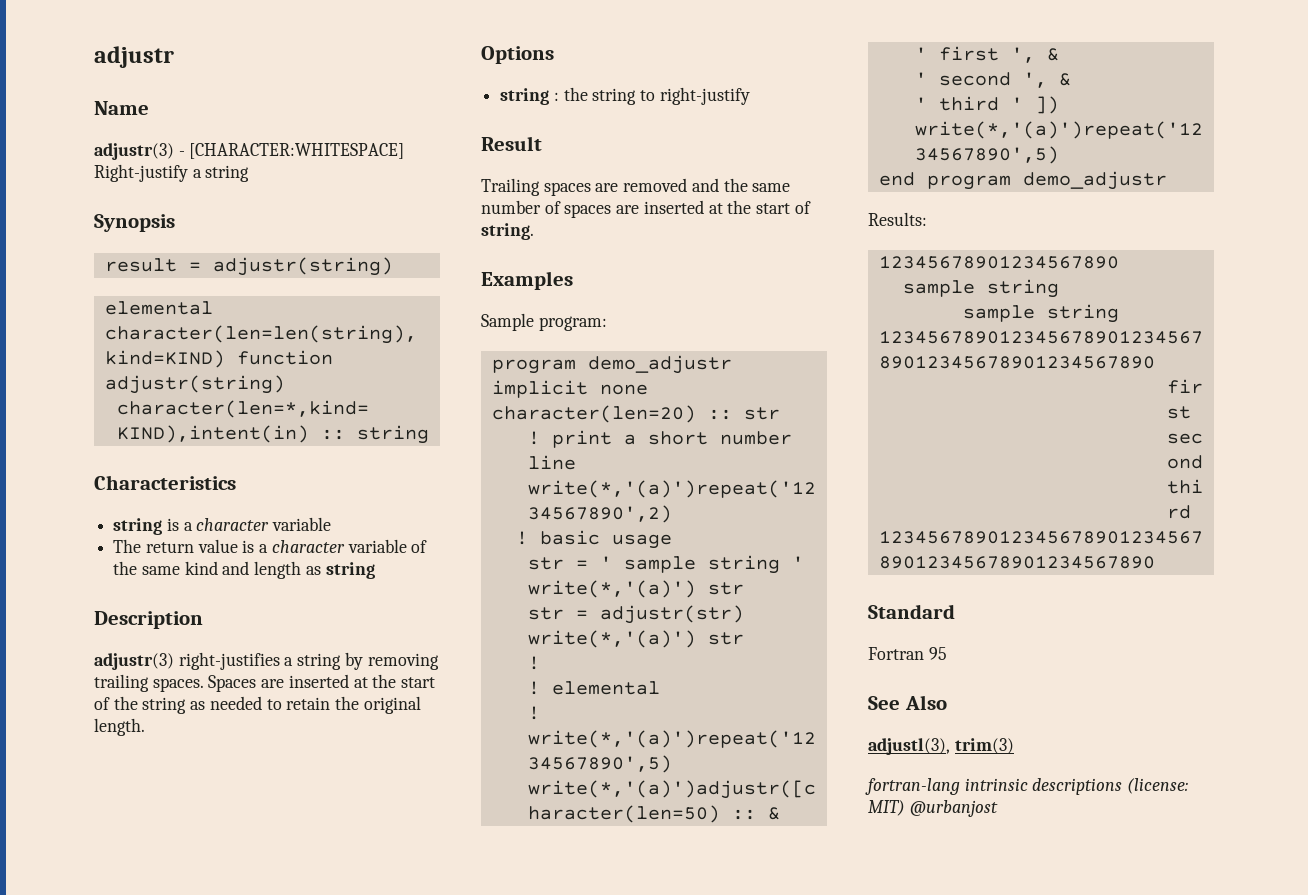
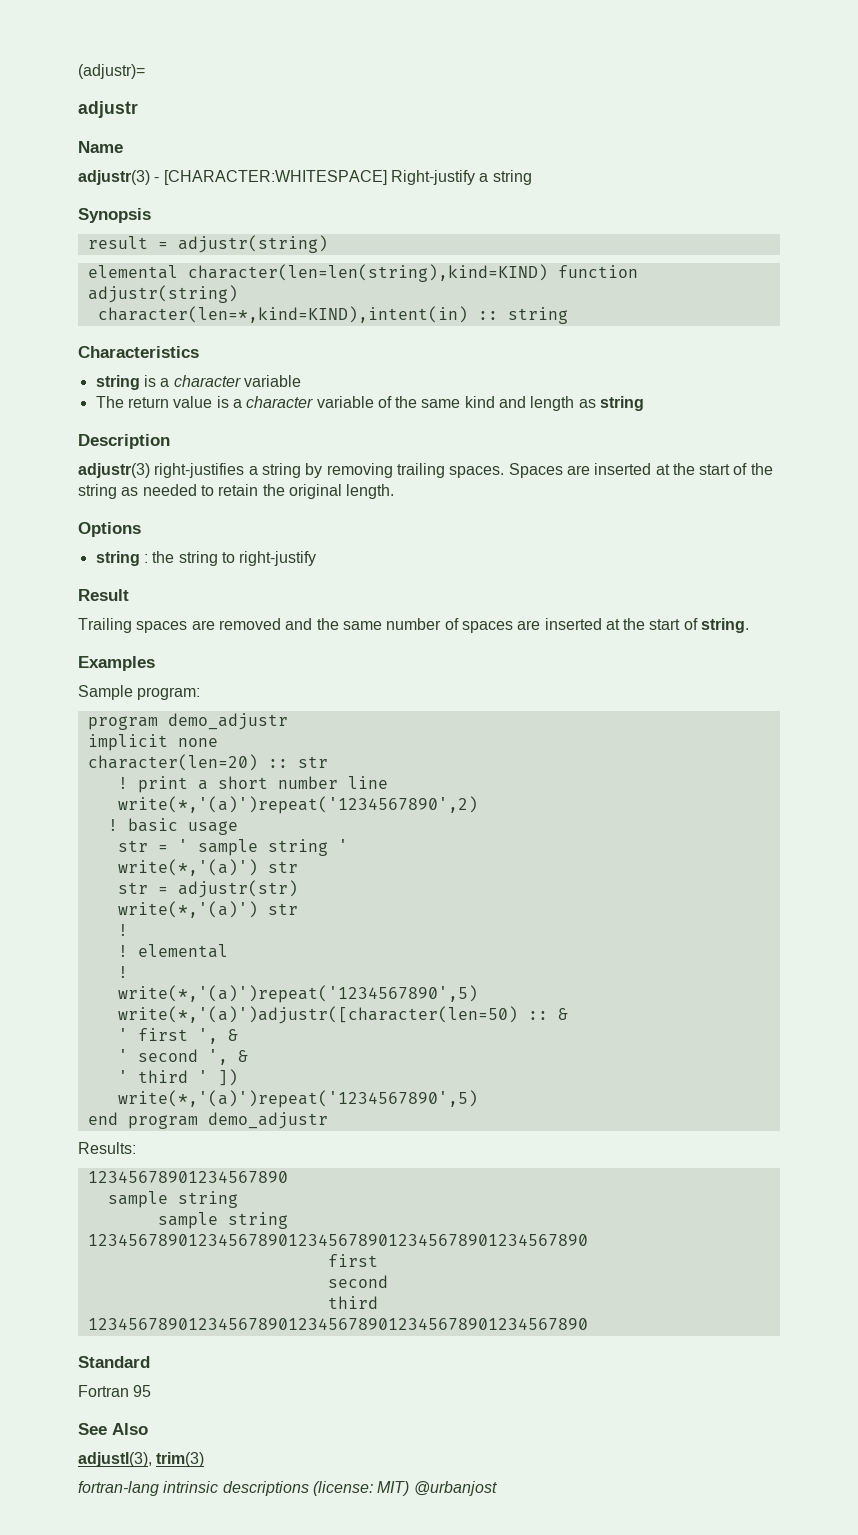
(94, 57) none -> [78,64,145,79] (adjustr)= //

